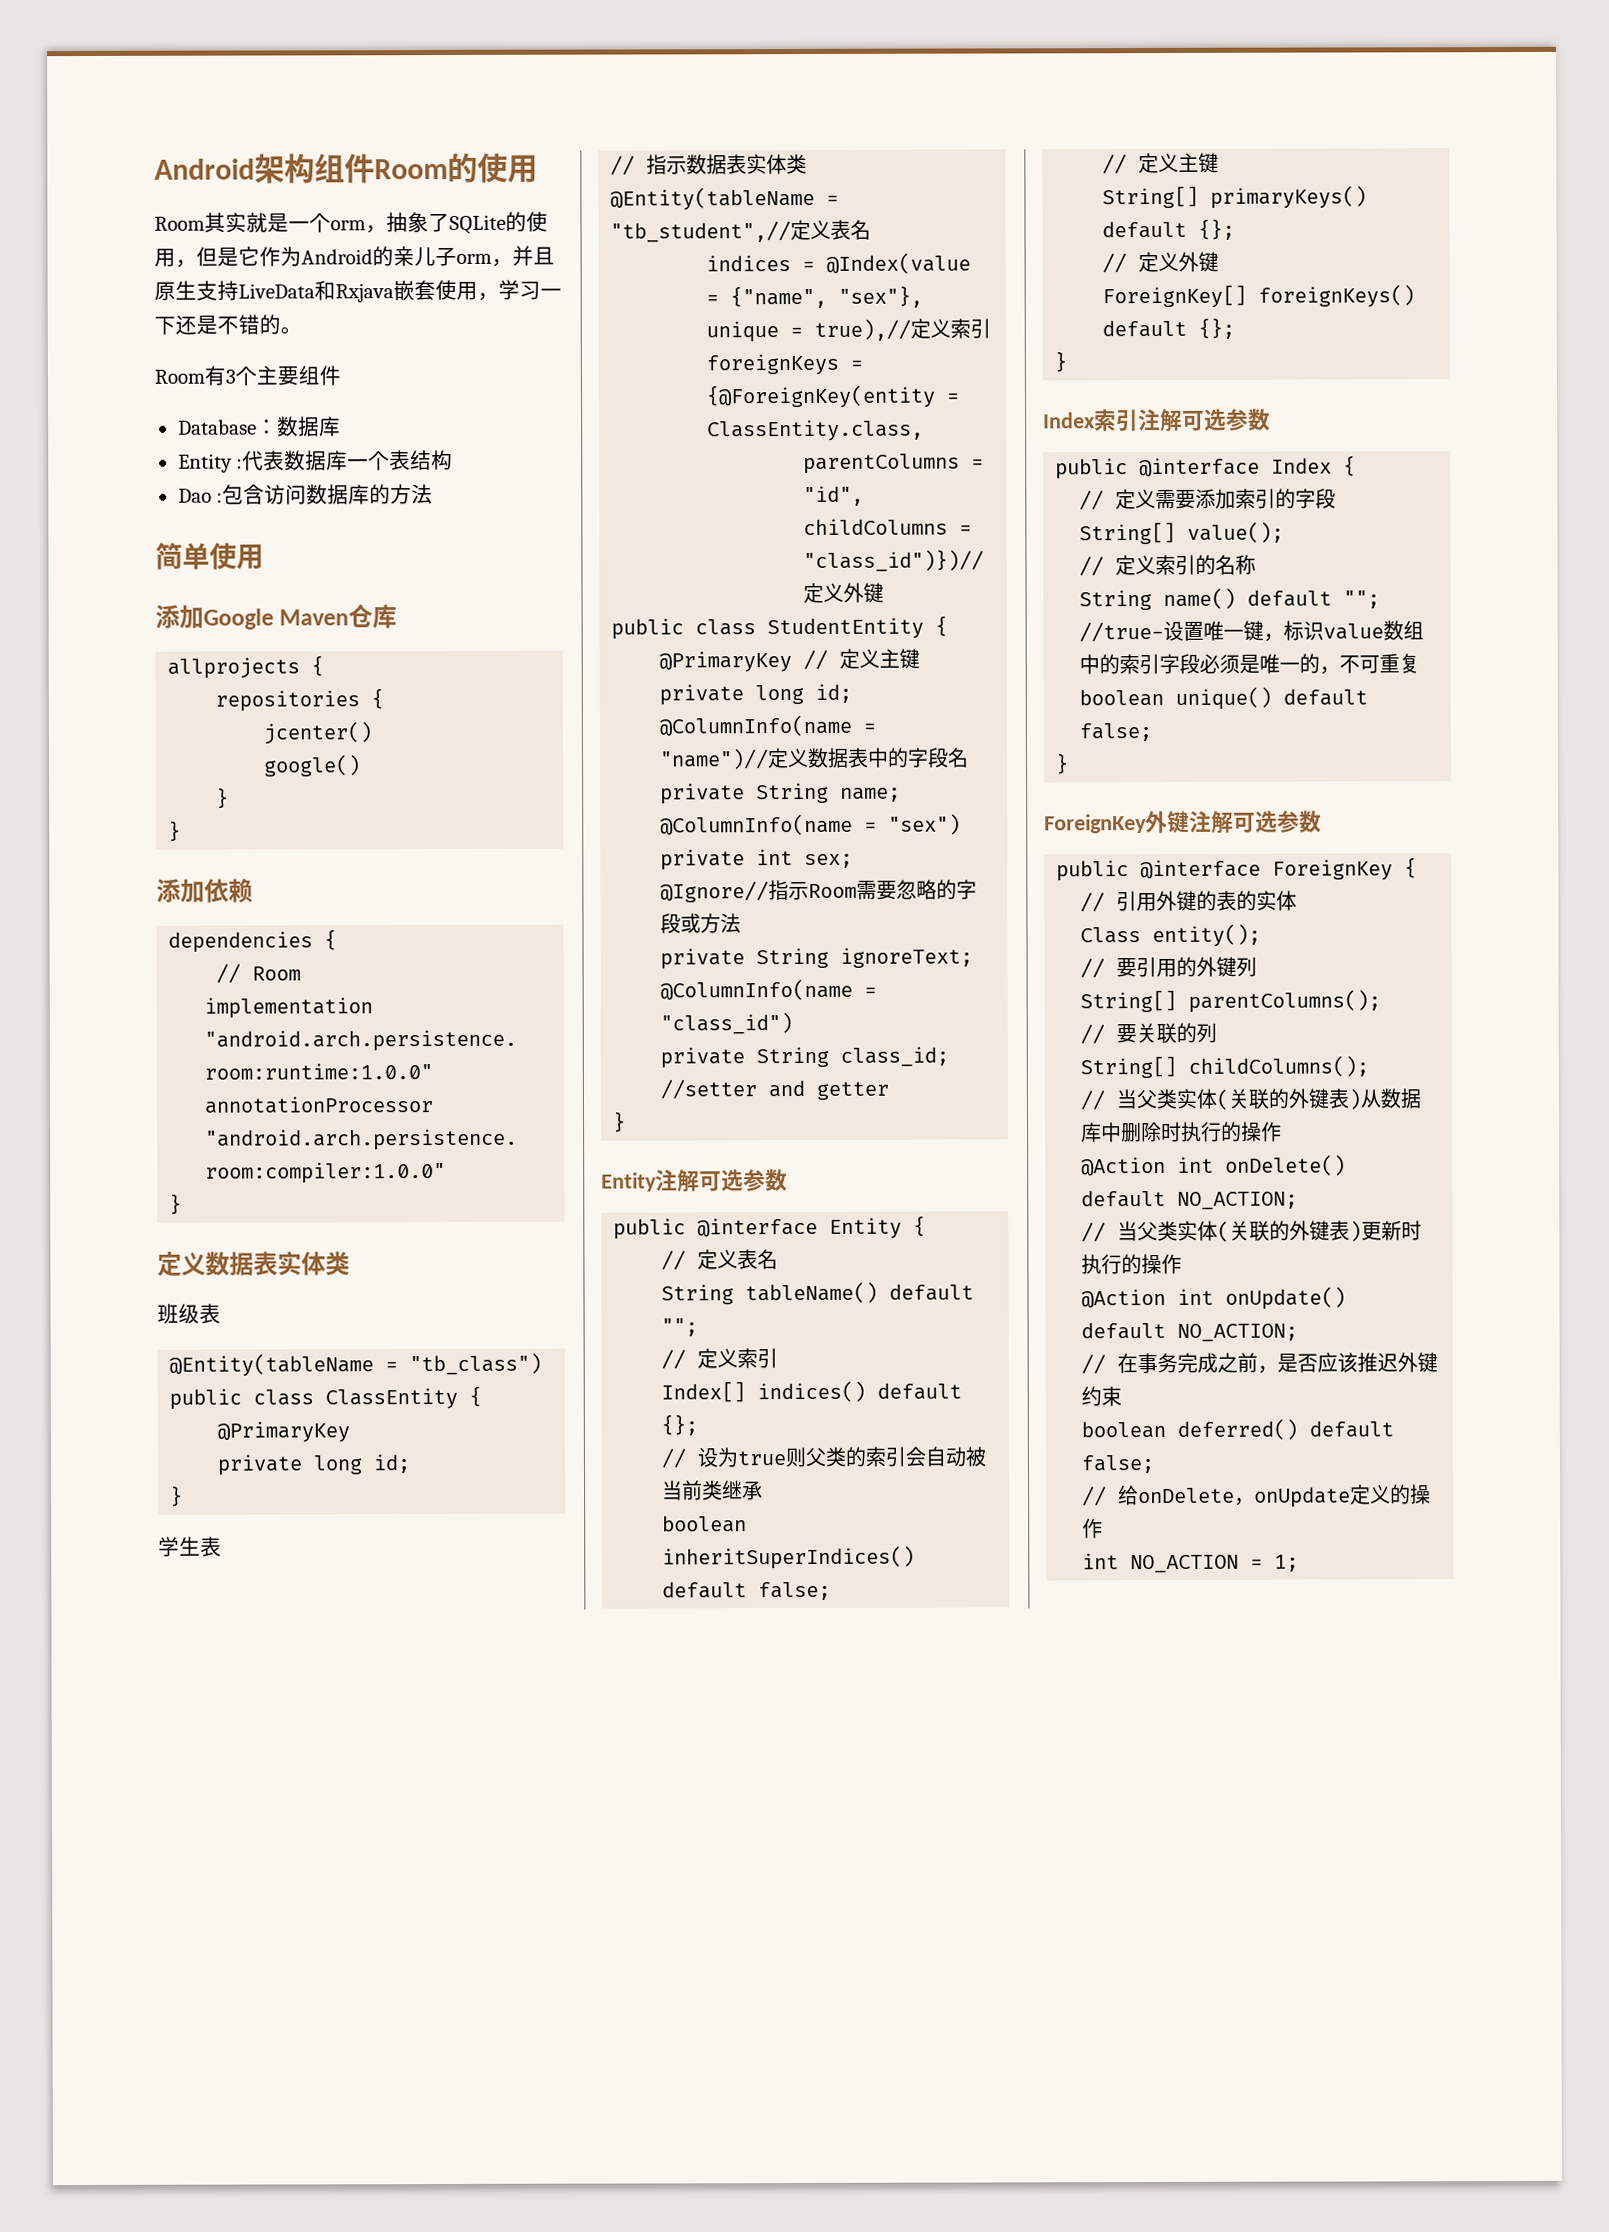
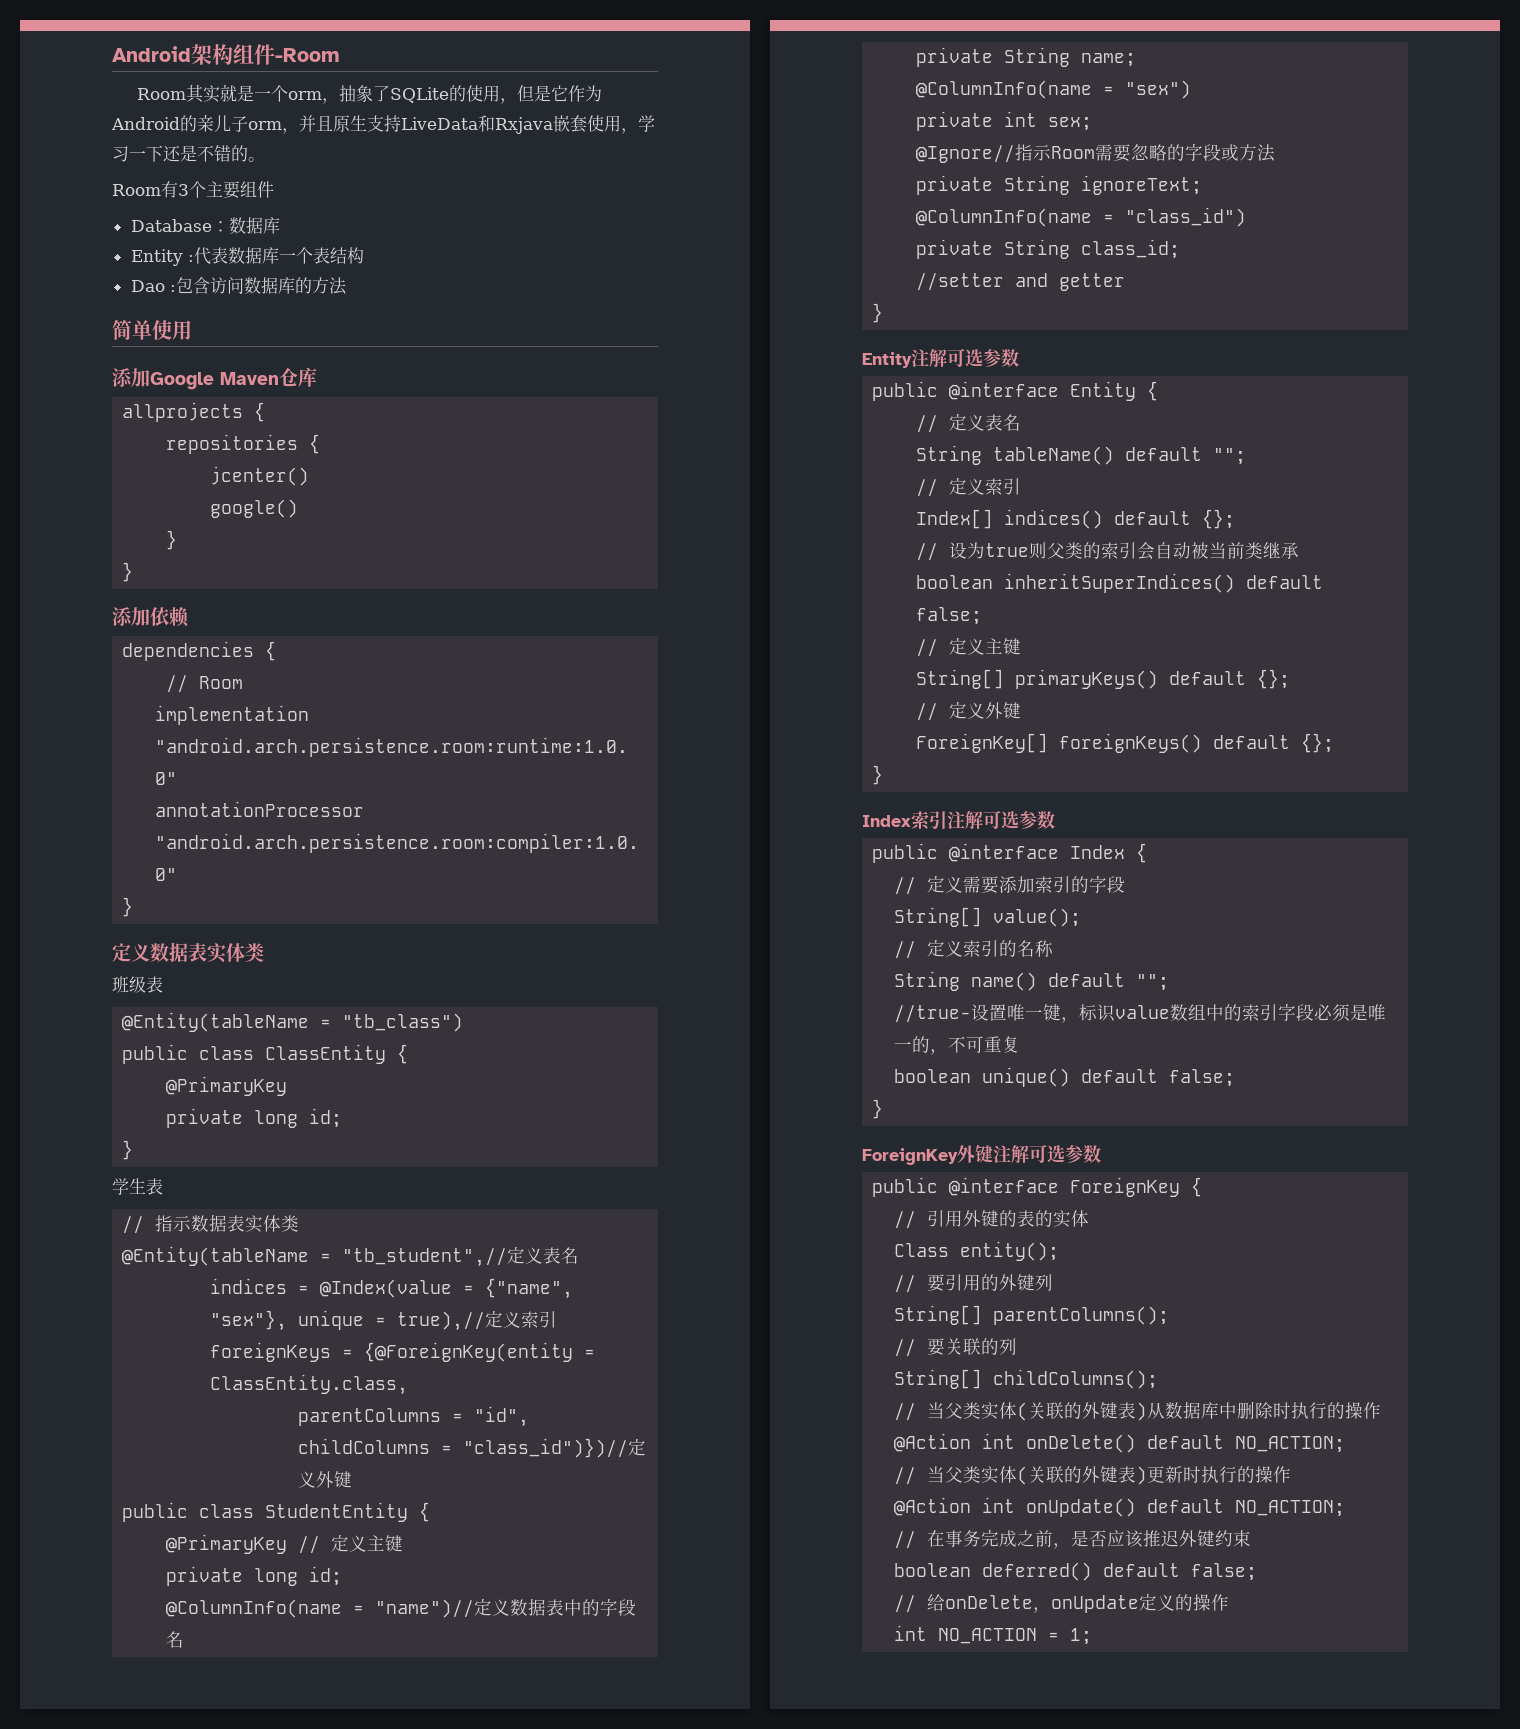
[374,152,538,183] Room的使用 -> [275,48,340,62] -Room

